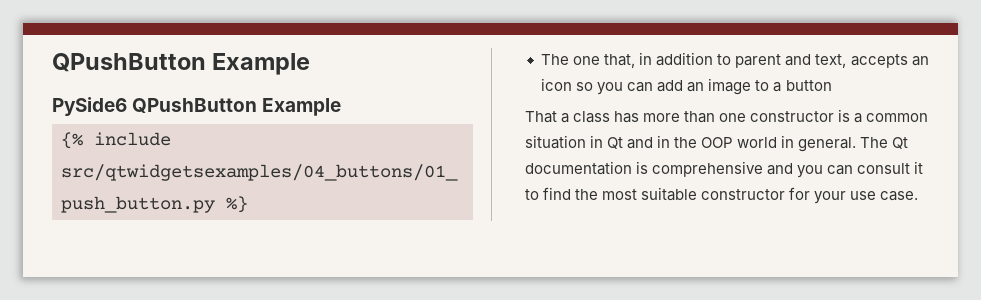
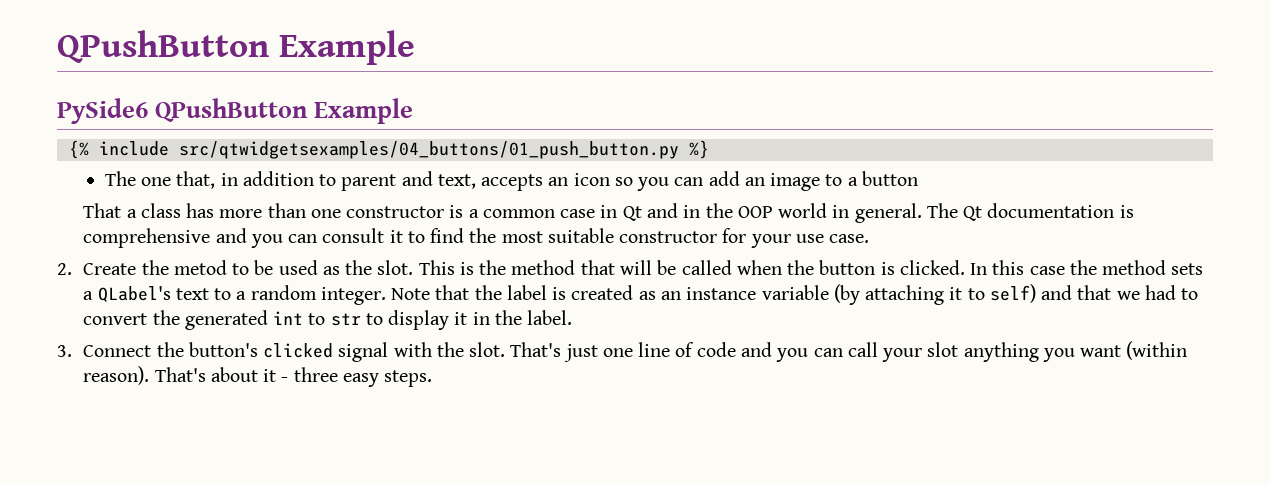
[524,135,586,149] situation -> [560,209,596,218] case
(919, 196) none -> [57,260,1204,275] [83,284,1199,305] [83,310,573,330] [57,341,1188,362] [83,366,433,387] // 2. Create the metod to be used as the slot. This is the method that will be called when the button is clicked. In this case the method sets a QLabel's text to a random integer. Note that the label is created as an instance variable (by attaching it to self) and that we had to convert the generated int to str to display it in the label. // 3. Connect the button's clicked signal with the slot. That's just one line of code and you can call your slot anything you want (within reason). That's about it - three easy steps.

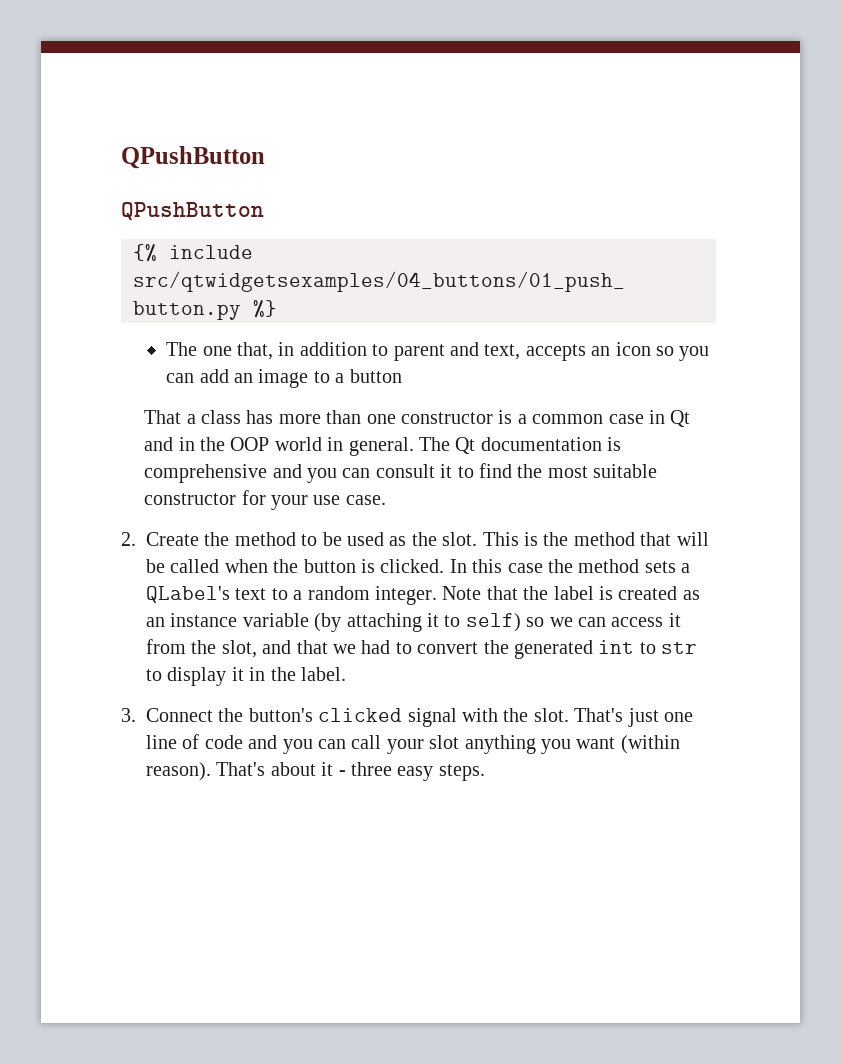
[57,30,415,65] [57,98,414,124] QPushButton Example // PySide6 QPushButton Example -> [121,146,265,169] [121,202,264,220] QPushButton // QPushButton
[173,260,227,275] metod -> [234,532,296,546] method
(1036, 293) none -> [526,613,681,627] [146,639,257,658] so we can access it from the slot,

